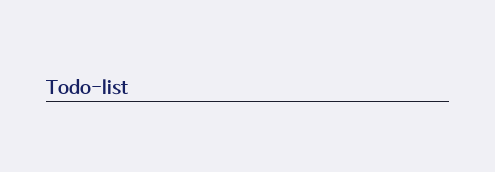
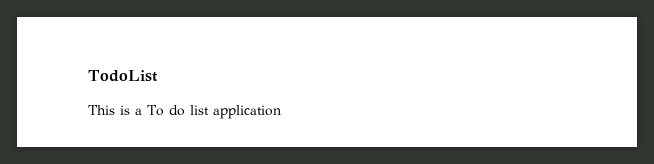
[46,79,128,95] Todo-list -> [88,70,158,82] [88,105,281,119] TodoList // This is a To do list application

